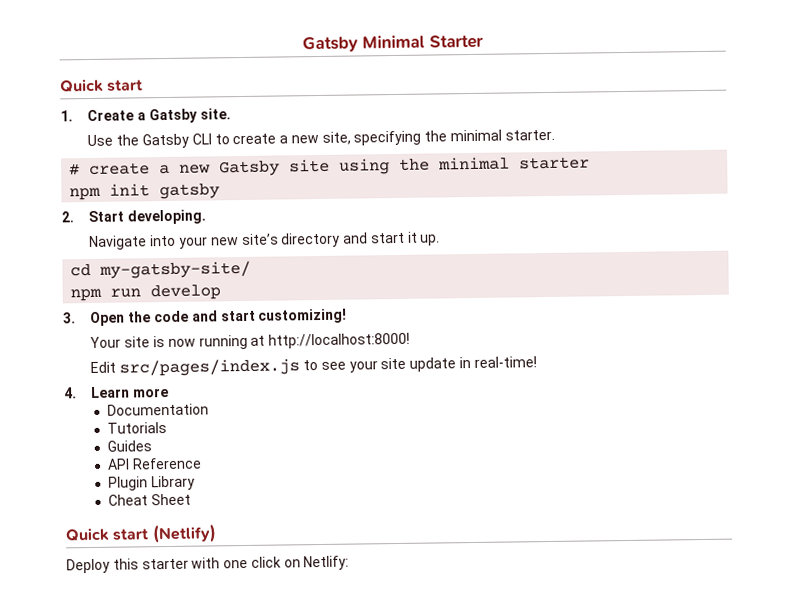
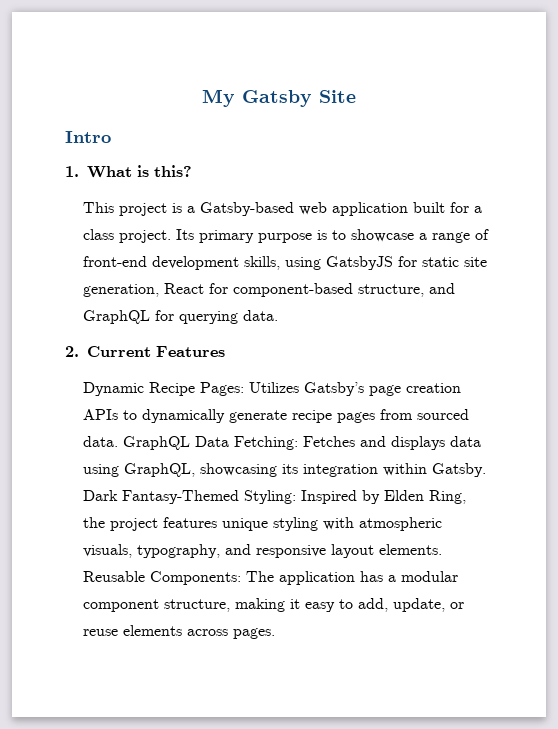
[302,34,484,53] [59,78,144,93] [60,108,231,124] [87,129,555,149] [69,156,591,177] [69,183,221,201] [61,209,207,225] [89,231,441,251] [70,260,252,279] [70,284,222,302] [63,308,348,327] [90,332,411,350] [90,356,537,377] [64,386,170,399] [106,403,209,416] [106,422,167,434] [106,440,152,452] [106,457,202,470] [107,475,195,491] [107,493,191,506] [65,524,217,544] [66,555,350,574] Gatsby Minimal Starter // Quick start // 1. Create a Gatsby site. // Use the Gatsby CLI to create a new site, specifying the minimal starter. // # create a new Gatsby site using the minimal starter // npm init gatsby // 2. Start developing. // Navigate into your new site’s directory and start it up. // cd my-gatsby-site/ // npm run develop // 3. Open the code and start customizing! // Your site is now running at http://localhost:8000! // Edit src/pages/index.js to see your site update in real-time! // 4. Learn more // Documentation // Tutorials // Guides // API Reference // Plugin Library // Cheat Sheet // Quick start (Netlify) // Deploy this starter with one click on Netlify: -> [202,89,356,107] [65,131,111,143] [65,165,192,178] [83,202,483,216] [83,229,490,243] [83,256,488,270] [83,283,456,297] [83,310,279,324] [65,346,225,357] [83,382,462,396] [83,409,470,423] [83,436,482,450] [83,463,487,477] [83,490,467,504] [83,517,443,531] [83,544,443,558] [83,571,459,585] [83,598,465,612] [83,625,276,639] My Gatsby Site // Intro // 1. What is this? // This project is a Gatsby-based web application built for a class project. Its primary purpose is to showcase a range of front-end development skills, using GatsbyJS for static site generation, React for component-based structure, and GraphQL for querying data. // 2. Current Features // Dynamic Recipe Pages: Utilizes Gatsby’s page creation APIs to dynamically generate recipe pages from sourced data. GraphQL Data Fetching: Fetches and displays data using GraphQL, showcasing its integration within Gatsby. Dark Fantasy-Themed Styling: Inspired by Elden Ring, the project features unique styling with atmospheric visuals, typography, and responsive layout elements. Reusable Components: The application has a modular component structure, making it easy to add, update, or reuse elements across pages.

